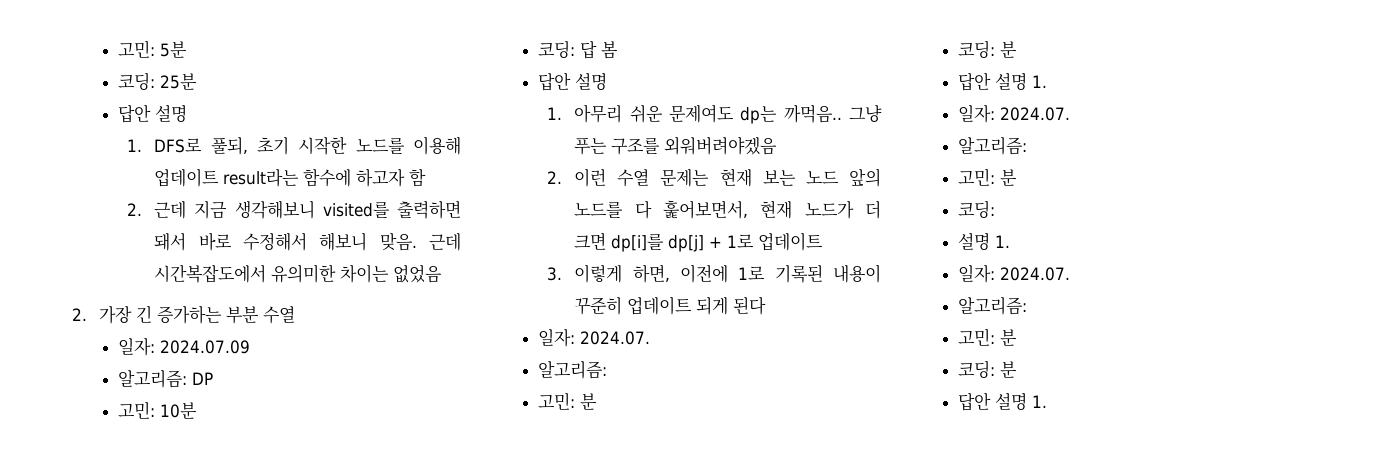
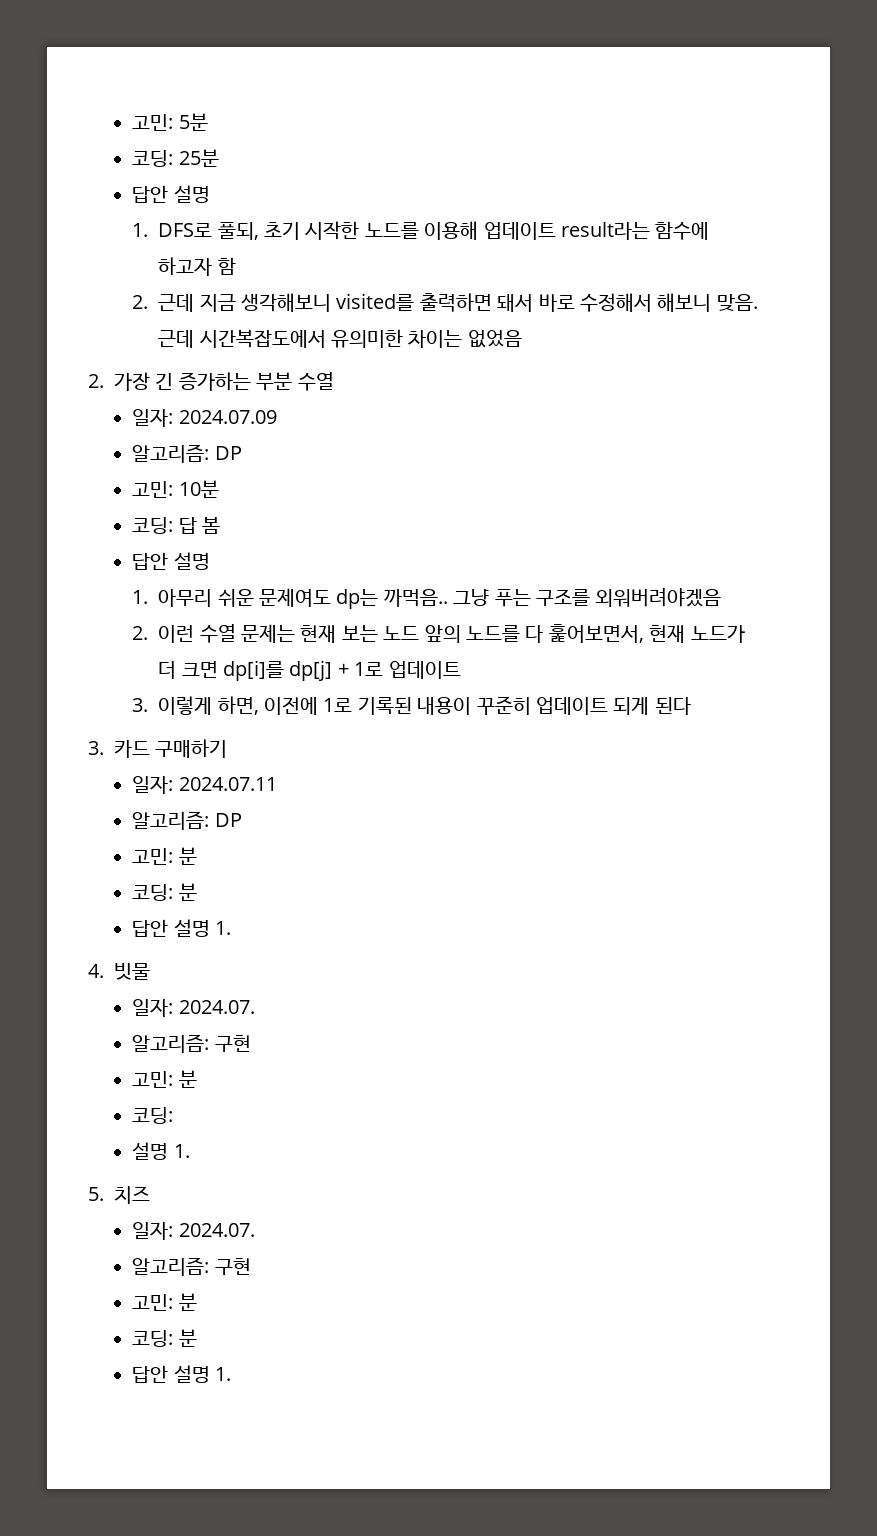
[538,329,651,347] [538,361,608,379] [538,392,598,410] [958,40,1018,58] [958,72,1048,91] [958,105,1071,123] [958,137,1028,155] // 일자: 2024.07. // 알고리즘: // 고민: 분 // 코딩: 분 // 답안 설명 1. // 일자: 2024.07. // 알고리즘: -> [88,739,228,758] [132,776,277,794] [132,811,242,830] [132,847,197,865] [132,883,197,901] [132,919,231,937] [88,963,150,980] [132,999,255,1017] [132,1034,251,1053] // 3. 카드 구매하기 // 일자: 2024.07.11 // 알고리즘: DP // 고민: 분 // 코딩: 분 // 답안 설명 1. // 4. 빗물 // 일자: 2024.07. // 알고리즘: 구현
[958,265,1071,283] [958,297,1028,315] // 일자: 2024.07. // 알고리즘: -> [88,1186,150,1204] [132,1222,255,1240] [132,1257,251,1276] // 5. 치즈 // 일자: 2024.07. // 알고리즘: 구현

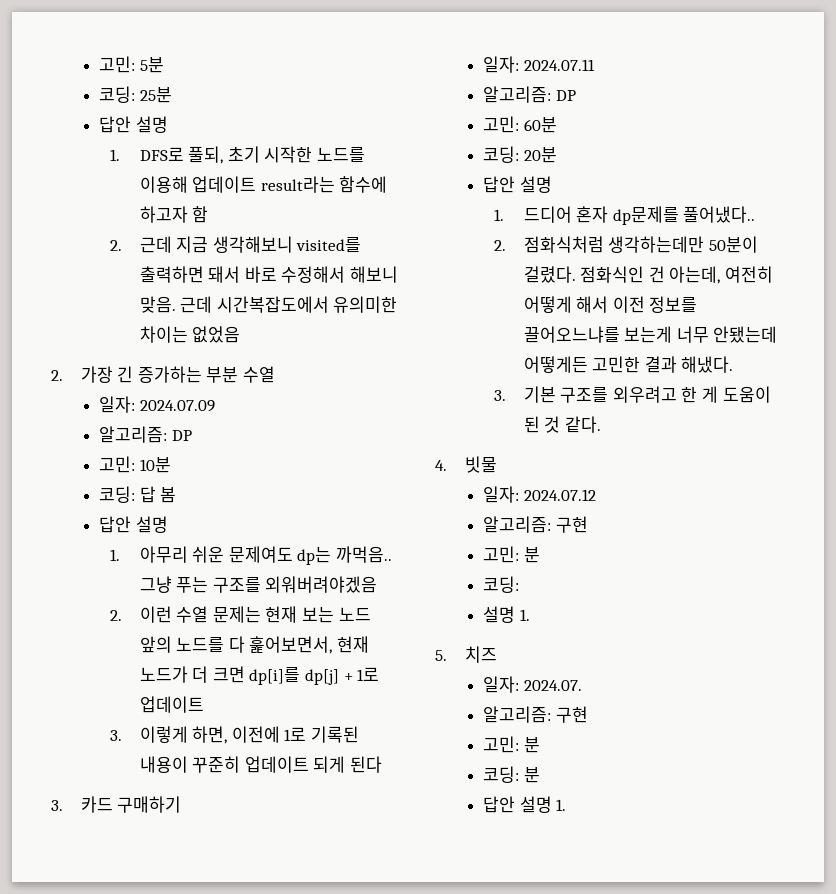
[178,847,197,865] [132,883,197,901] [132,919,231,937] 분 // 코딩: 분 // 답안 설명 1. -> [523,117,557,133] [483,146,557,163] [483,176,552,193] [494,206,756,225] [494,236,758,253] [523,266,773,284] [523,296,698,313] [523,326,778,343] [523,356,734,373] [494,386,771,403] [523,416,601,433] 60분 // 코딩: 20분 // 답안 설명 // 1. 드디어 혼자 dp문제를 풀어냈다.. // 2. 점화식처럼 생각하는데만 50분이 걸렸다. 점화식인 건 아는데, 여전히 어떻게 해서 이전 정보를 끌어오느냐를 보는게 너무 안됐는데 어떻게든 고민한 결과 해냈다. // 3. 기본 구조를 외우려고 한 게 도움이 된 것 같다.
[178,1000,255,1014] 2024.07. -> [523,489,596,501] 2024.07.12

